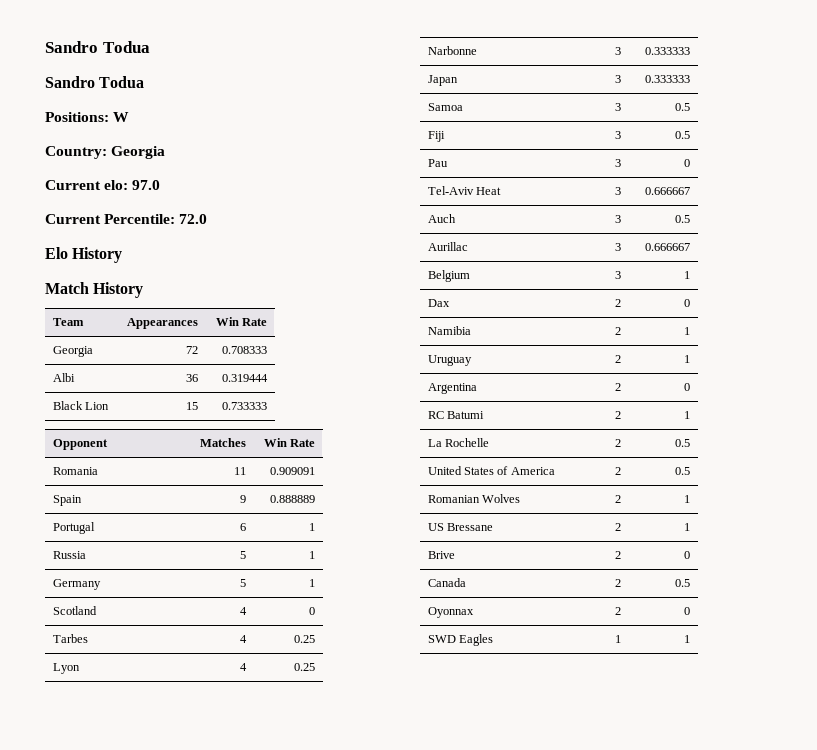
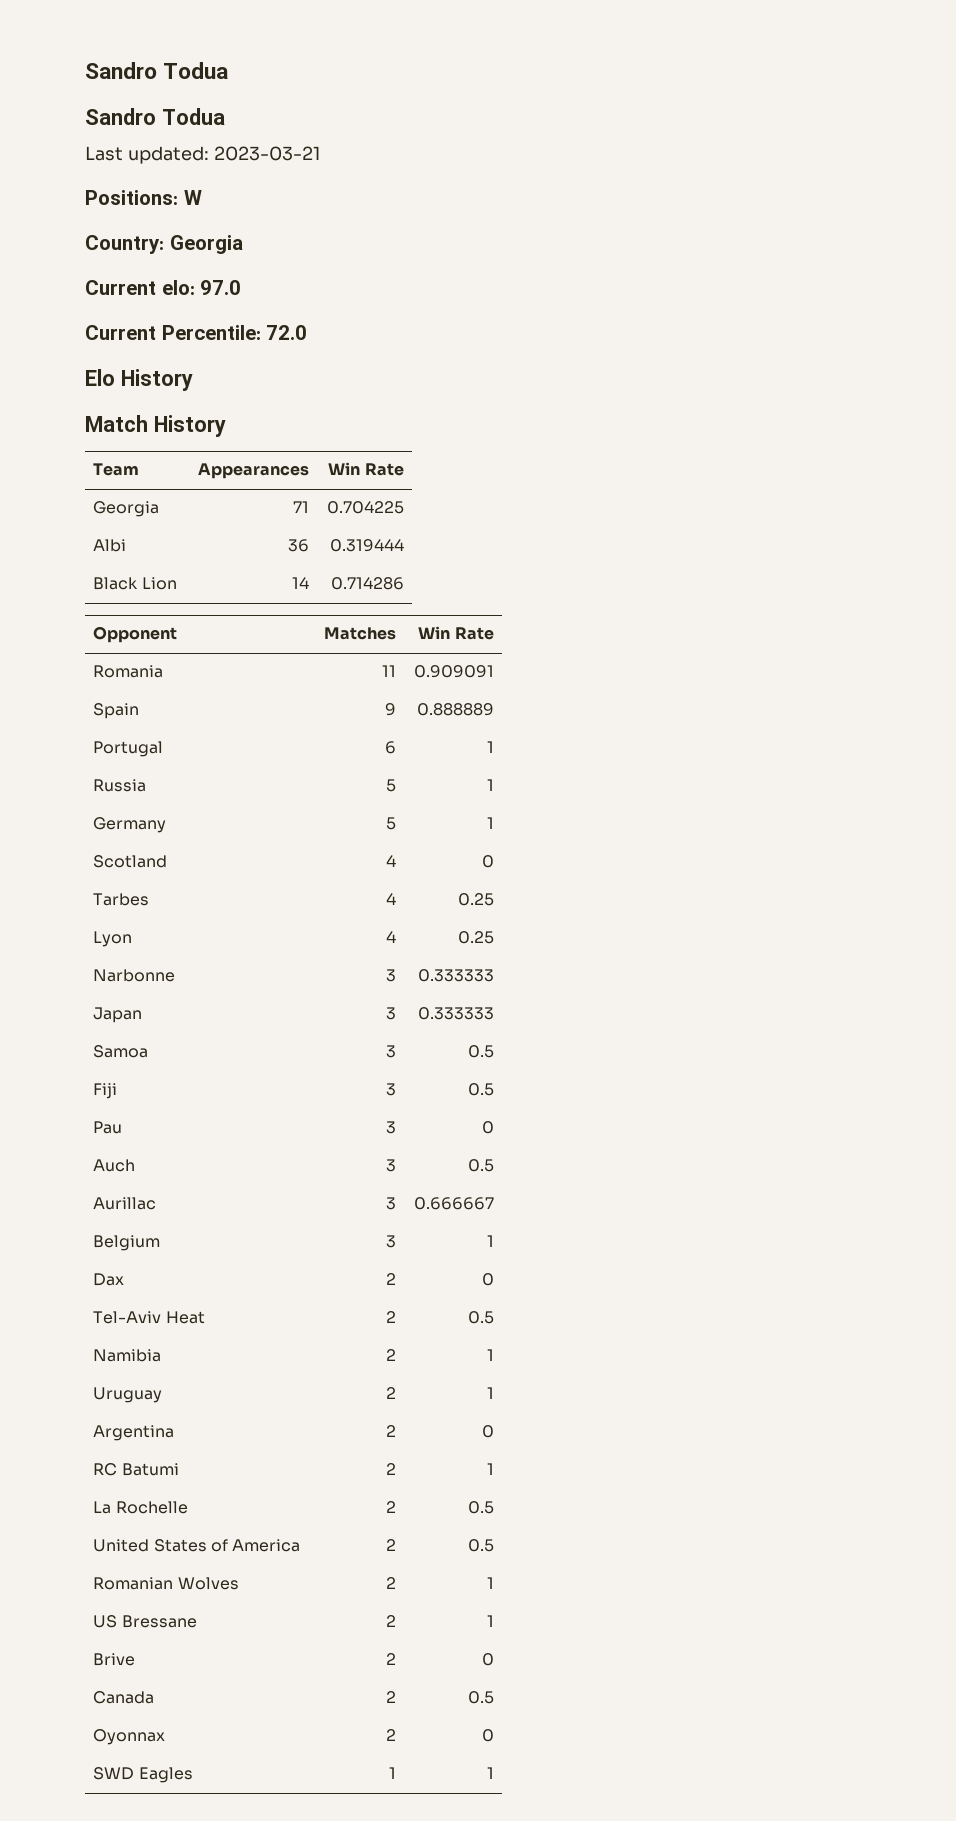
(145, 82) none -> [85,146,321,164] // Last updated: 2023-03-21
[186,346,199,354] [222,346,268,354] 72 | 0.708333 -> [292,501,309,513] [326,501,404,514] 71 | 0.704225
[186,402,199,410] [222,402,268,410] 15 | 0.733333 -> [291,577,309,589] [330,577,404,590] 14 | 0.714286
[427,186,502,195] [615,187,622,195] [645,187,691,195] // Tel-Aviv Heat | 3 | 0.666667 -> (494, 1127) none
(691, 303) none -> [93,1311,205,1324] [385,1311,396,1323] [467,1311,494,1324] // Tel-Aviv Heat | 2 | 0.5

